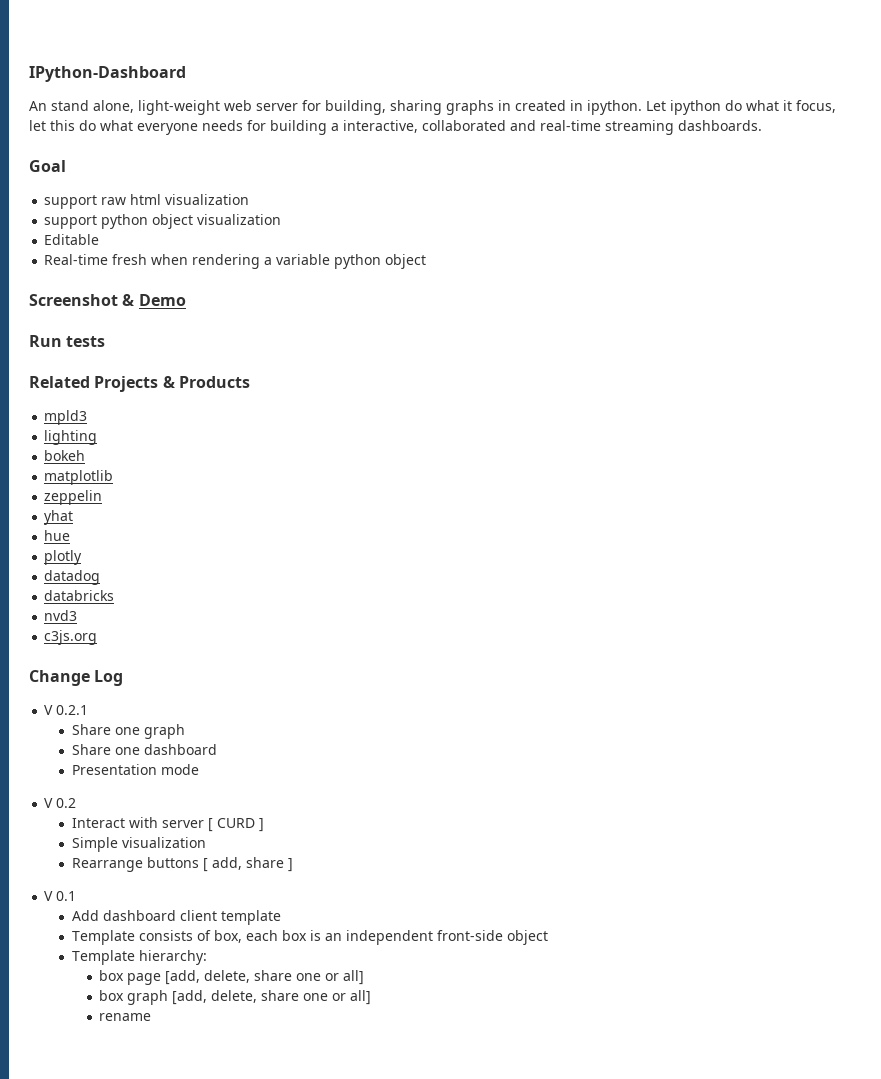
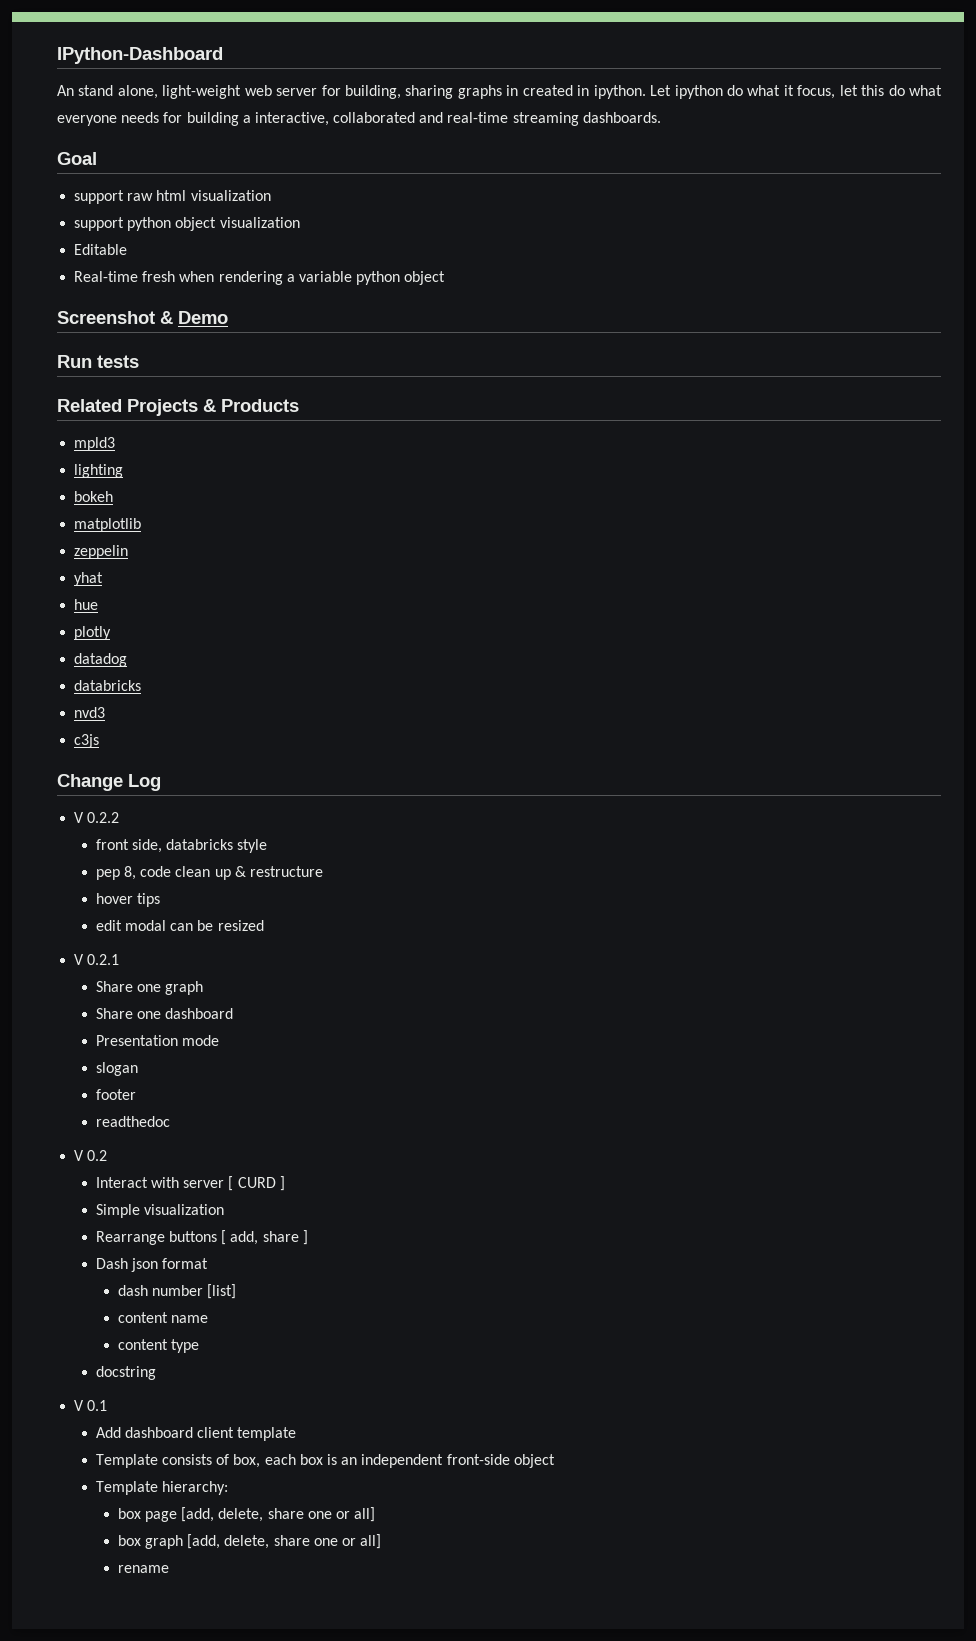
[44,630,98,645] c3js.org -> [74,734,100,748] c3js
(124, 678) none -> [74,812,120,823] [95,839,268,853] [95,866,324,880] [95,893,161,907] [95,920,264,931] // V 0.2.2 // front side, databricks style // pep 8, code clean up & restructure // hover tips // edit modal can be resized
(199, 769) none -> [95,1062,138,1076] [95,1089,136,1100] [95,1116,170,1127] // slogan // footer // readthedoc
(293, 865) none -> [95,1258,209,1272] [117,1284,237,1299] [117,1312,208,1323] [117,1339,199,1353] [95,1366,156,1380] // Dash json format // dash number [list] // content name // content type // docstring

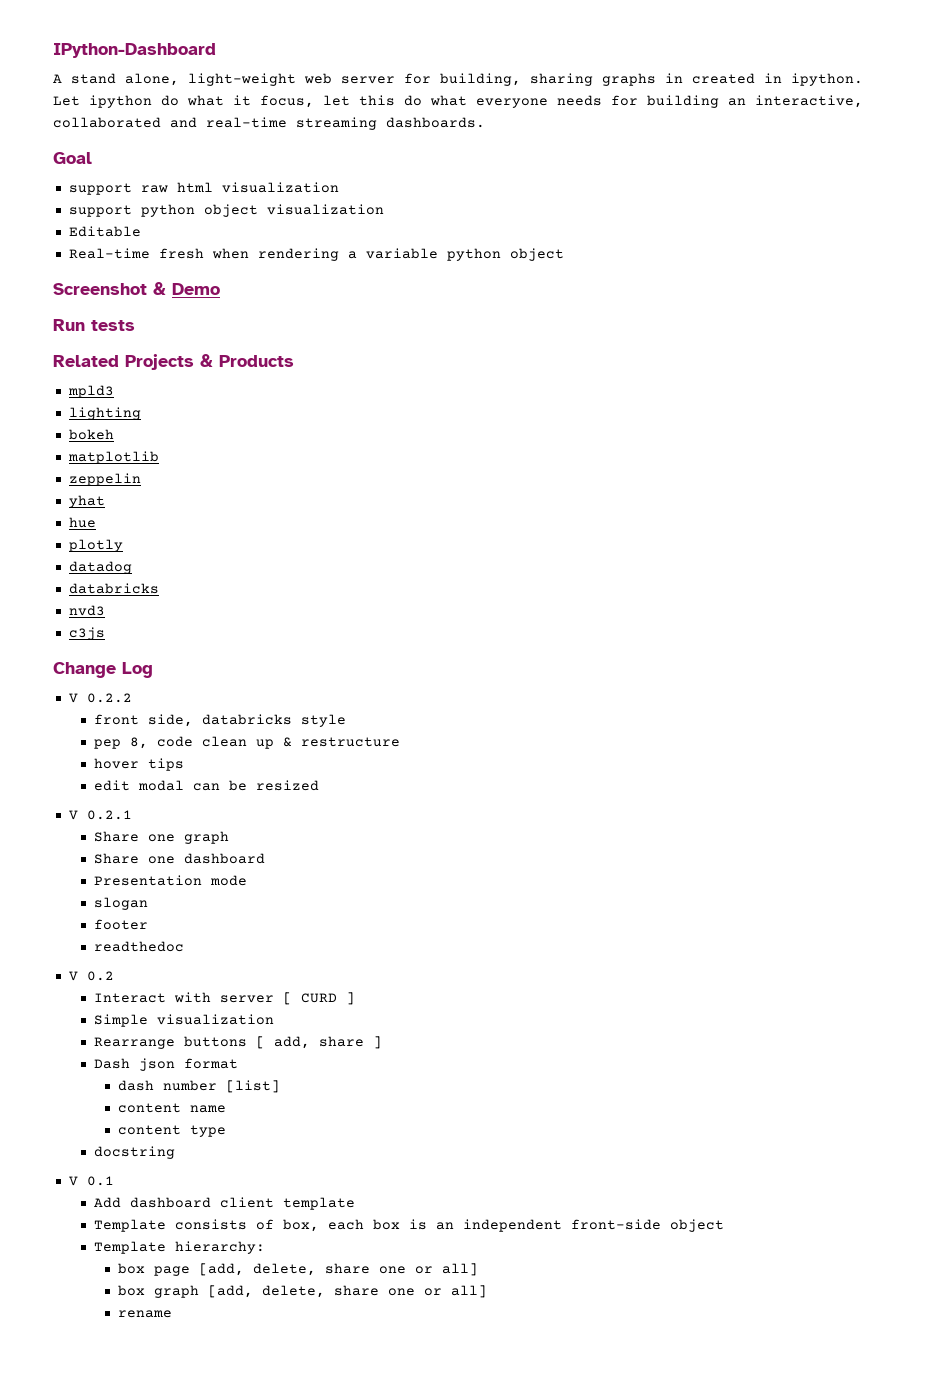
[57,85,74,96] An -> [53,74,62,83] A
[242,115,251,123] a -> [728,98,746,106] an

